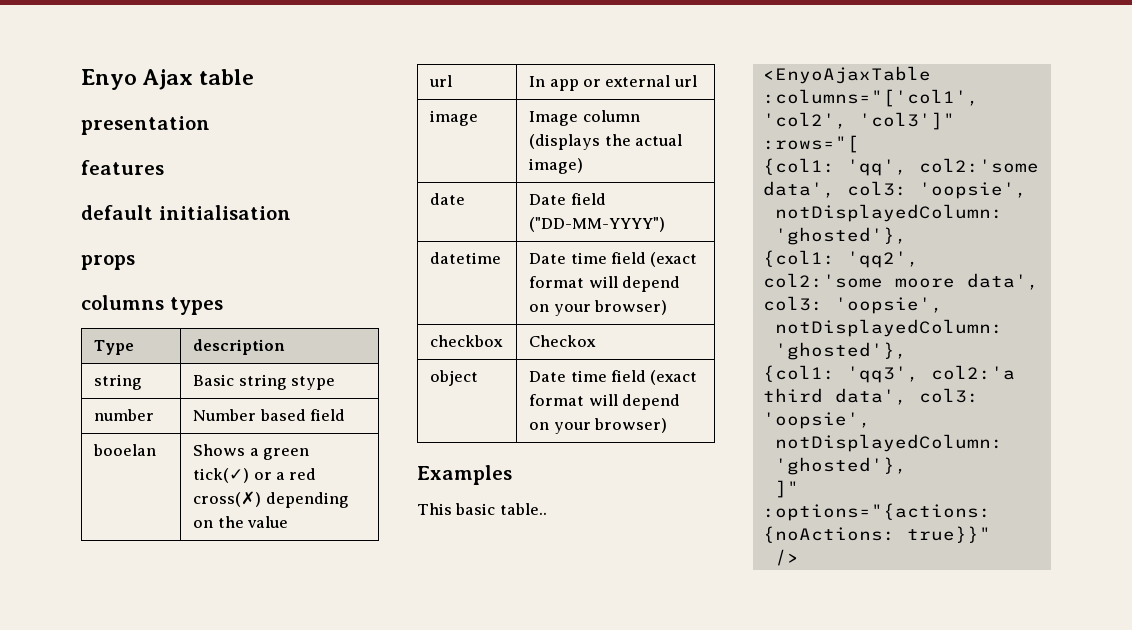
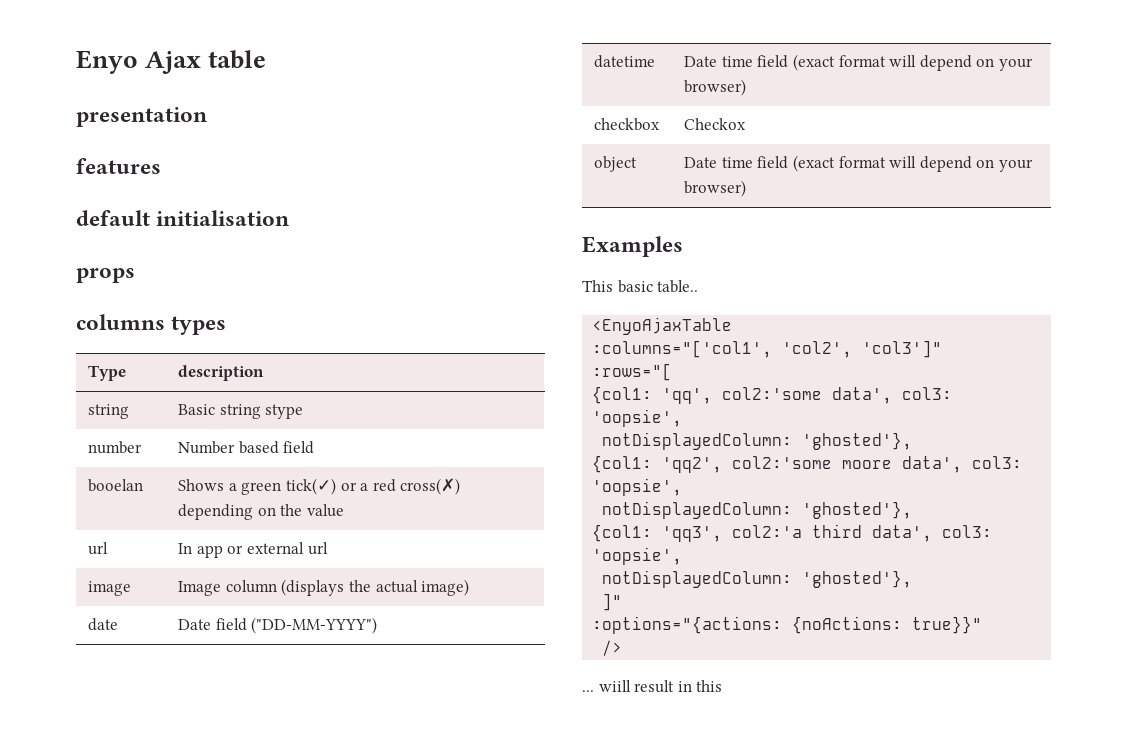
(799, 557) none -> [582,680,723,693] // ... wiill result in this

